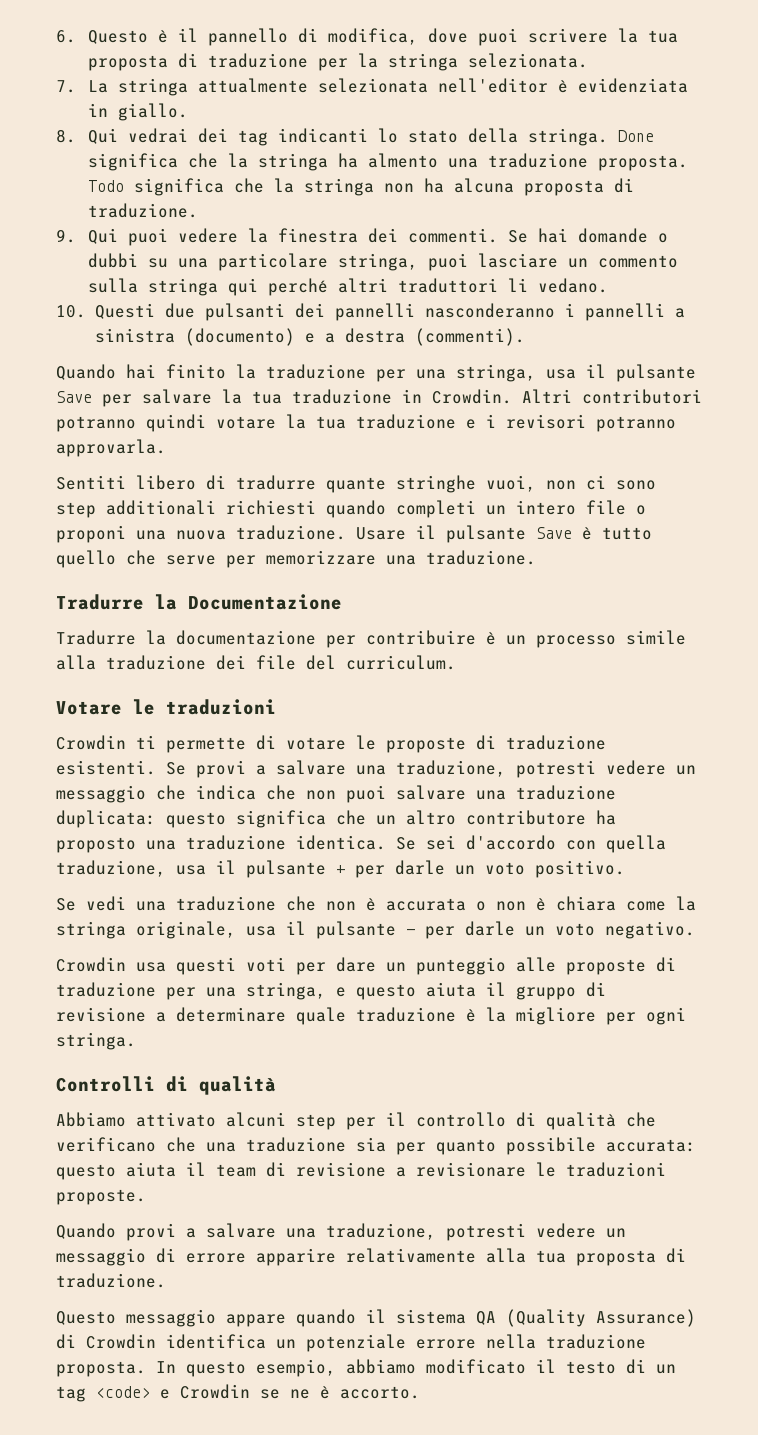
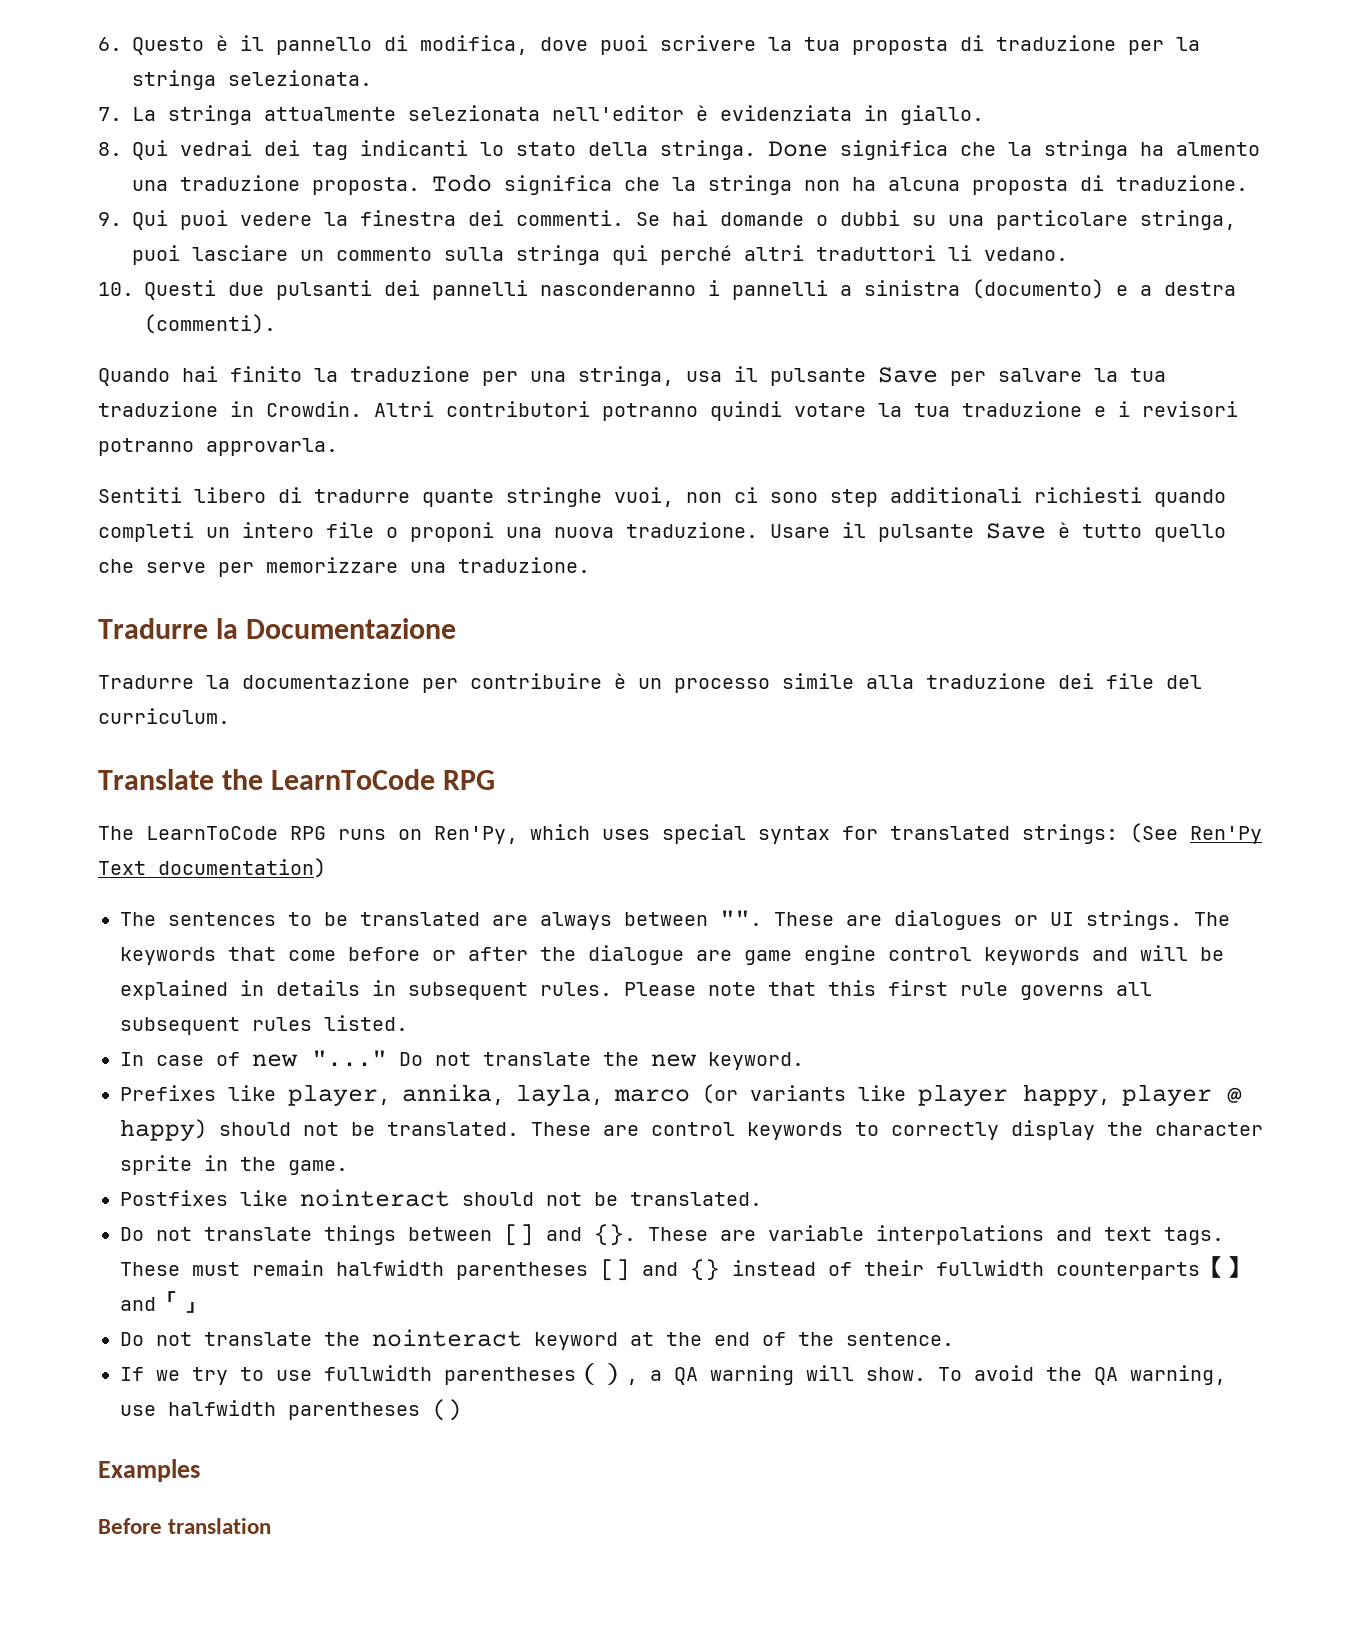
[56,699,276,715] [56,735,606,753] [56,760,696,778] [56,785,616,803] [56,810,616,828] [56,835,666,853] [56,860,625,878] [56,896,696,911] [56,921,695,939] [56,957,676,975] [56,982,606,1000] [56,1007,686,1025] [56,1032,136,1050] [56,1076,276,1095] [56,1112,656,1130] [56,1137,696,1155] [56,1162,666,1180] [56,1189,146,1205] [56,1223,626,1241] [56,1248,686,1266] [56,1273,166,1288] [56,1309,696,1327] [56,1334,646,1352] [56,1359,676,1377] [56,1384,420,1402] Votare le traduzioni // Crowdin ti permette di votare le proposte di traduzione esistenti. Se provi a salvare una traduzione, potresti vedere un messaggio che indica che non puoi salvare una traduzione duplicata: questo significa che un altro contributore ha proposto una traduzione identica. Se sei d'accordo con quella traduzione, usa il pulsante + per darle un voto positivo. // Se vedi una traduzione che non è accurata o non è chiara come la stringa originale, usa il pulsante - per darle un voto negativo. // Crowdin usa questi voti per dare un punteggio alle proposte di traduzione per una stringa, e questo aiuta il gruppo di revisione a determinare quale traduzione è la migliore per ogni stringa. // Controlli di qualità // Abbiamo attivato alcuni step per il controllo di qualità che verificano che una traduzione sia per quanto possibile accurata: questo aiuta il team di revisione a revisionare le traduzioni proposte. // Quando provi a salvare una traduzione, potresti vedere un messaggio di errore apparire relativamente alla tua proposta di traduzione. // Questo messaggio appare quando il sistema QA (Quality Assurance) di Crowdin identifica un potenziale errore nella traduzione proposta. In questo esempio, abbiamo modificato il testo di un tag <code> e Crowdin se ne è accorto. -> [98,769,496,790] [98,823,1262,844] [98,858,326,878] [120,910,1230,930] [120,945,1224,965] [120,980,1152,1000] [120,1015,408,1035] [120,1050,804,1070] [120,1084,1242,1107] [120,1119,1263,1142] [120,1155,348,1175] [120,1189,762,1207] [120,1224,1224,1246] [120,1256,1250,1281] [120,1291,206,1313] [120,1329,954,1350] [120,1363,1226,1385] [120,1399,462,1421] [98,1459,200,1482] [98,1518,272,1534] Translate the LearnToCode RPG // The LearnToCode RPG runs on Ren'Py, which uses special syntax for translated strings: (See Ren'Py Text documentation) // The sentences to be translated are always between "". These are dialogues or UI strings. The keywords that come before or after the dialogue are game engine control keywords and will be explained in details in subsequent rules. Please note that this first rule governs all subsequent rules listed. // In case of new "..." Do not translate the new keyword. // Prefixes like player, annika, layla, marco (or variants like player happy, player @ happy) should not be translated. These are control keywords to correctly display the character sprite in the game. // Postfixes like nointeract should not be translated. // Do not translate things between [] and {}. These are variable interpolations and text tags. These must remain halfwidth parentheses [] and {} instead of their fullwidth counterparts【】and「」 // Do not translate the nointeract keyword at the end of the sentence. // If we try to use fullwidth parentheses（）, a QA warning will show. To avoid the QA warning, use halfwidth parentheses () // Examples // Before translation

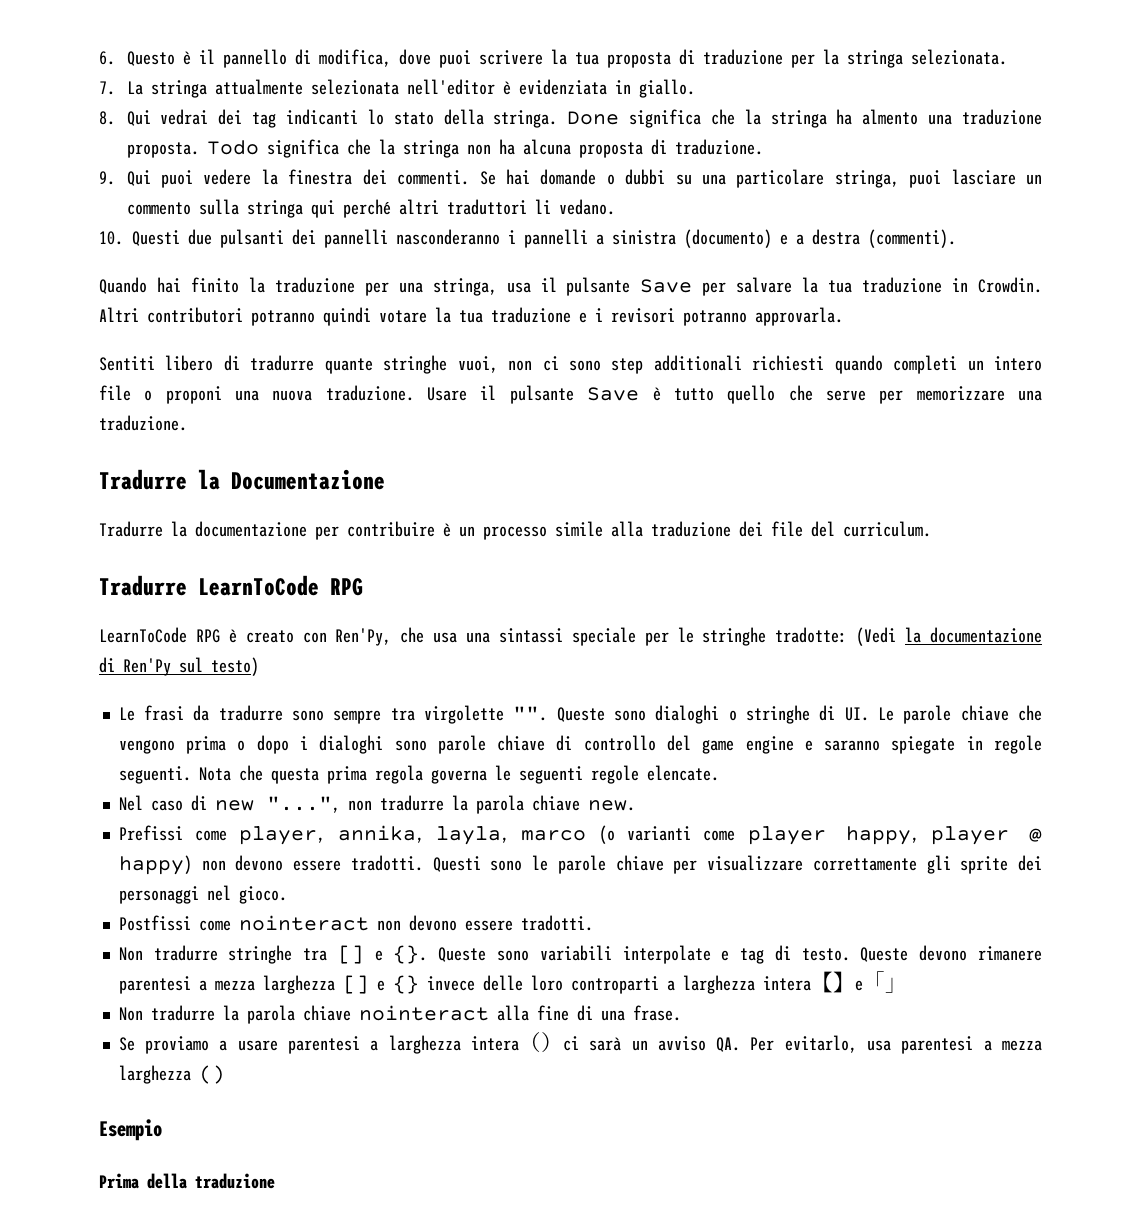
[98,769,264,790] Translate the -> [99,575,187,596] Tradurre
[98,823,1262,844] [98,858,326,878] [120,910,1230,930] [120,945,1224,965] [120,980,1152,1000] [120,1015,408,1035] [120,1050,804,1070] [120,1085,276,1101] The LearnToCode RPG runs on Ren'Py, which uses special syntax for translated strings: (See Ren'Py Text documentation) // The sentences to be translated are always between "". These are dialogues or UI strings. The keywords that come before or after the dialogue are game engine control keywords and will be explained in details in subsequent rules. Please note that this first rule governs all subsequent rules listed. // In case of new "..." Do not translate the new keyword. // Prefixes like -> [99,627,1042,646] [99,657,259,676] [118,705,1043,724] [118,735,1042,754] [118,765,719,784] [118,795,635,814] [118,825,228,841] LearnToCode RPG è creato con Ren'Py, che usa una sintassi speciale per le stringhe tradotte: (Vedi la documentazione di Ren'Py sul testo) // Le frasi da tradurre sono sempre tra virgolette "". Queste sono dialoghi o stringhe di UI. Le parole chiave che vengono prima o dopo i dialoghi sono parole chiave di controllo del game engine e saranno spiegate in regole seguenti. Nota che questa prima regola governa le seguenti regole elencate. // Nel caso di new "...", non tradurre la parola chiave new. // Prefissi come
[702,1084,906,1104] (or variants like -> [598,825,736,844] (o varianti come
[219,1120,1263,1140] [120,1155,348,1175] [120,1189,762,1207] [120,1224,1224,1246] [120,1256,1250,1281] [120,1291,206,1313] [120,1329,954,1350] [120,1363,1226,1385] [120,1399,462,1421] [98,1459,200,1482] [98,1518,272,1534] should not be translated. These are control keywords to correctly display the character sprite in the game. // Postfixes like nointeract should not be translated. // Do not translate things between [] and {}. These are variable interpolations and text tags. These must remain halfwidth parentheses [] and {} instead of their fullwidth counterparts【】and「」 // Do not translate the nointeract keyword at the end of the sentence. // If we try to use fullwidth parentheses（）, a QA warning will show. To avoid the QA warning, use halfwidth parentheses () // Examples // Before translation -> [201,855,1042,874] [118,885,287,904] [118,915,593,931] [118,945,1042,964] [118,971,907,994] [118,1005,681,1024] [118,1032,1042,1054] [118,1065,225,1084] [99,1119,162,1141] [99,1173,275,1189] non devono essere tradotti. Questi sono le parole chiave per visualizzare correttamente gli sprite dei personaggi nel gioco. // Postfissi come nointeract non devono essere tradotti. // Non tradurre stringhe tra [] e {}. Queste sono variabili interpolate e tag di testo. Queste devono rimanere parentesi a mezza larghezza [] e {} invece delle loro controparti a larghezza intera【】e「」 // Non tradurre la parola chiave nointeract alla fine di una frase. // Se proviamo a usare parentesi a larghezza intera（）ci sarà un avviso QA. Per evitarlo, usa parentesi a mezza larghezza () // Esempio // Prima della traduzione

